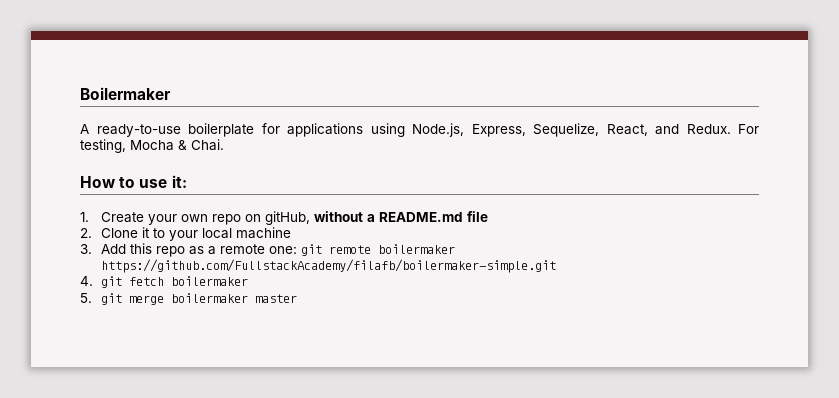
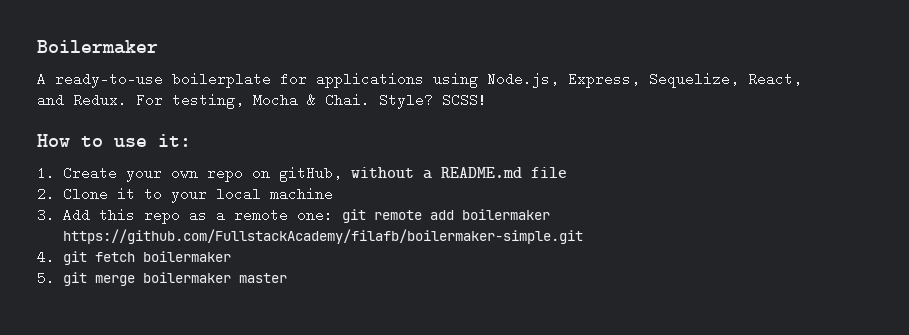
(224, 145) none -> [379,93,487,109] Style? SCSS!
(371, 249) none -> [430,210,455,220] add

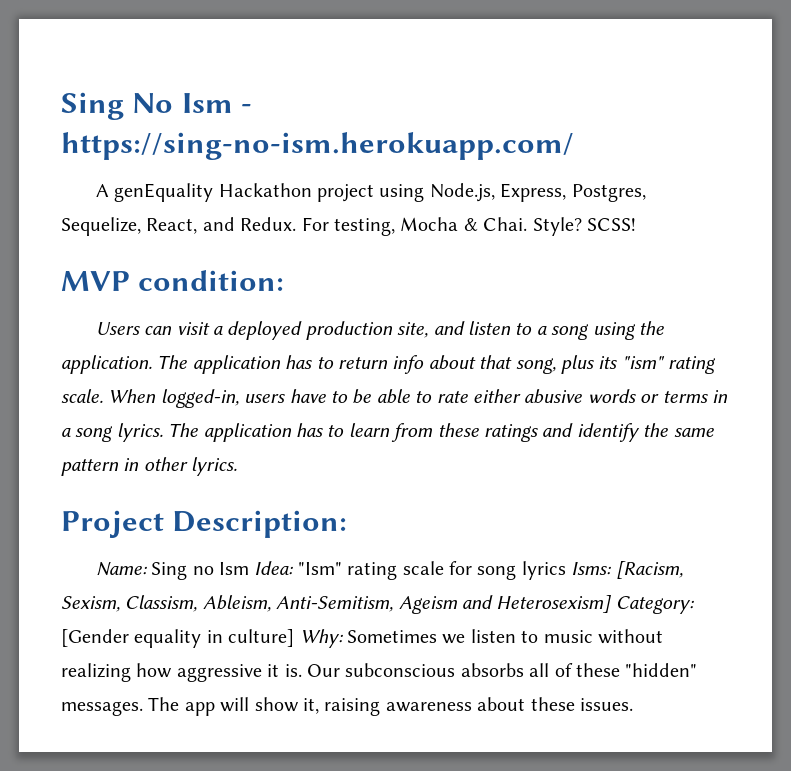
[37,40,158,54] [37,72,424,88] Boilermaker // A ready-to-use boilerplate for applications -> [61,92,253,120] [61,132,574,160] [95,183,374,202] Sing No Ism - https://sing-no-ism.herokuapp.com/ // A genEquality Hackathon project
(640, 80) none -> [571,184,646,202] Postgres,
[37,134,191,147] [37,166,568,182] [37,187,334,203] [37,208,551,224] [63,229,584,244] [37,250,232,265] [37,271,288,286] How to use it: // 1. Create your own repo on gitHub, without a README.md file // 2. Clone it to your local machine // 3. Add this repo as a remote one: git remote add boilermaker https://github.com/FullstackAcademy/filafb/boilermaker-simple.git // 4. git fetch boilermaker // 5. git merge boilermaker master -> [61,270,285,291] [95,321,664,340] [61,355,717,374] [61,389,728,408] [61,423,714,442] [61,457,238,476] [61,510,348,538] [95,561,683,580] [61,595,694,614] [61,629,663,648] [61,663,698,682] [61,697,633,716] MVP condition: // Users can visit a deployed production site, and listen to a song using the application. The application has to return info about that song, plus its "ism" rating scale. When logged-in, users have to be able to rate either abusive words or terms in a song lyrics. The application has to learn from these ratings and identify the same pattern in other lyrics. // Project Description: // Name: Sing no Ism Idea: "Ism" rating scale for song lyrics Isms: [Racism, Sexism, Classism, Ableism, Anti-Semitism, Ageism and Heterosexism] Category: [Gender equality in culture] Why: Sometimes we listen to music without realizing how aggressive it is. Our subconscious absorbs all of these "hidden" messages. The app will show it, raising awareness about these issues.

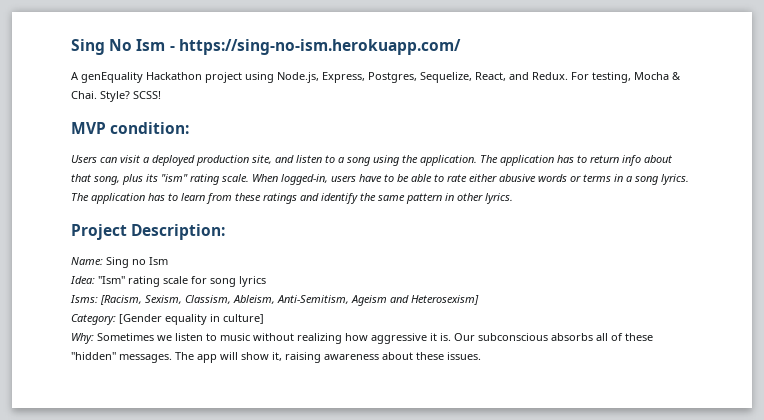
(249, 568) none -> (168, 261) //
(566, 570) none -> (266, 281) //
(612, 604) none -> (479, 300) //
(295, 638) none -> (264, 319) //

